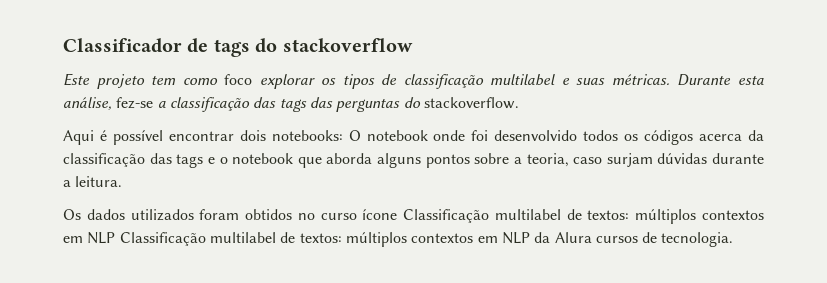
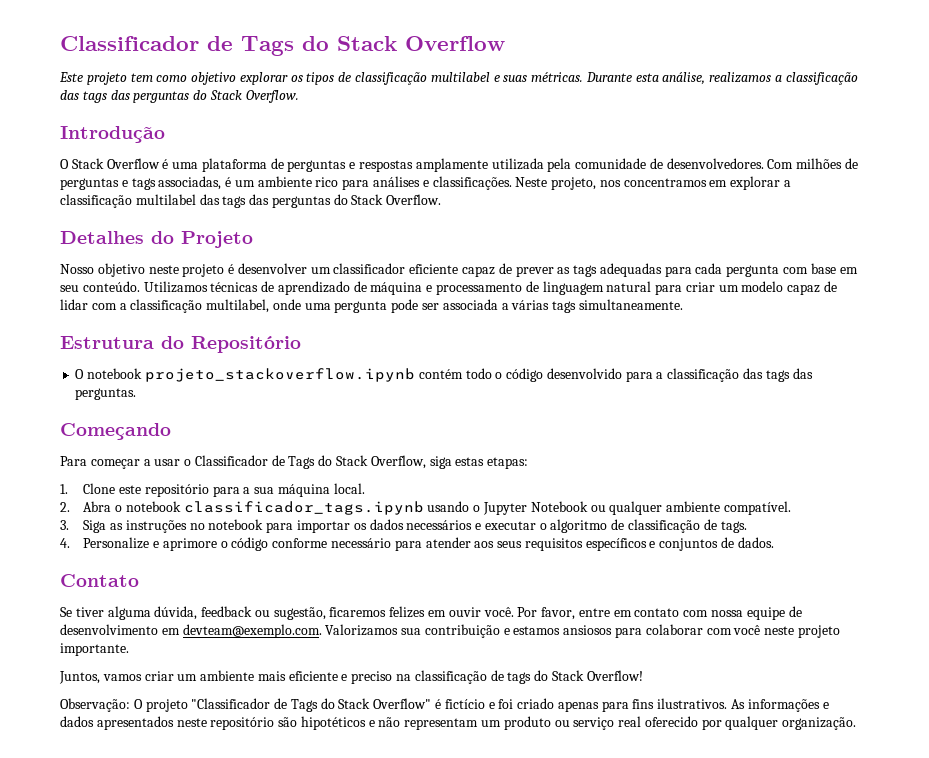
[63,38,413,57] Classificador de tags do stackoverflow -> [60,36,505,56] Classificador de Tags do Stack Overflow
[224,74,253,85] foco -> [191,72,237,85] objetivo
[116,97,154,109] fez-se -> [709,72,772,83] realizamos
[423,97,519,109] [63,130,765,145] [63,153,764,168] [63,176,123,187] [63,209,764,224] [63,232,734,247] stackoverflow. // Aqui é possível encontrar dois notebooks: O notebook onde foi desenvolvido todos os códigos acerca da classificação das tags e o notebook que aborda alguns pontos sobre a teoria, caso surjam dúvidas durante a leitura. // Os dados utilizados foram obtidos no curso ícone Classificação multilabel de textos: múltiplos contextos em NLP Classificação multilabel de textos: múltiplos contextos em NLP da Alura cursos de tecnologia. -> [209,90,299,103] [60,126,165,143] [60,158,859,172] [60,176,792,190] [60,194,442,208] [60,231,253,248] [60,263,858,277] [60,281,838,295] [60,299,683,313] [60,336,301,353] [75,368,813,382] [75,388,137,400] [60,423,171,440] [60,455,529,469] [60,483,365,497] [60,501,791,515] [60,519,747,533] [60,537,774,551] [60,574,139,587] [60,606,802,620] [60,624,840,638] [60,643,129,656] [59,670,643,684] [60,698,829,712] [60,716,857,730] Stack Overflow. // Introdução // O Stack Overflow é uma plataforma de perguntas e respostas amplamente utilizada pela comunidade de desenvolvedores. Com milhões de perguntas e tags associadas, é um ambiente rico para análises e classificações. Neste projeto, nos concentramos em explorar a classificação multilabel das tags das perguntas do Stack Overflow. // Detalhes do Projeto // Nosso objetivo neste projeto é desenvolver um classificador eficiente capaz de prever as tags adequadas para cada pergunta com base em seu conteúdo. Utilizamos técnicas de aprendizado de máquina e processamento de linguagem natural para criar um modelo capaz de lidar com a classificação multilabel, onde uma pergunta pode ser associada a várias tags simultaneamente. // Estrutura do Repositório // O notebook projeto_stackoverflow.ipynb contém todo o código desenvolvido para a classificação das tags das perguntas. // Começando // Para começar a usar o Classificador de Tags do Stack Overflow, siga estas etapas: // 1. Clone este repositório para a sua máquina local. // 2. Abra o notebook classificador_tags.ipynb usando o Jupyter Notebook ou qualquer ambiente compatível. // 3. Siga as instruções no notebook para importar os dados necessários e executar o algoritmo de classificação de tags. // 4. Personalize e aprimore o código conforme necessário para atender aos seus requisitos específicos e conjuntos de dados. // Contato // Se tiver alguma dúvida, feedback ou sugestão, ficaremos felizes em ouvir você. Por favor, entre em contato com nossa equipe de desenvolvimento em devteam@exemplo.com. Valorizamos sua contribuição e estamos ansiosos para colaborar com você neste projeto importante. // Juntos, vamos criar um ambiente mais eficiente e preciso na classificação de tags do Stack Overflow! // Observação: O projeto "Classificador de Tags do Stack Overflow" é fictício e foi criado apenas para fins ilustrativos. As informações e dados apresentados neste repositório são hipotéticos e não representam um produto ou serviço real oferecido por qualquer organização.

